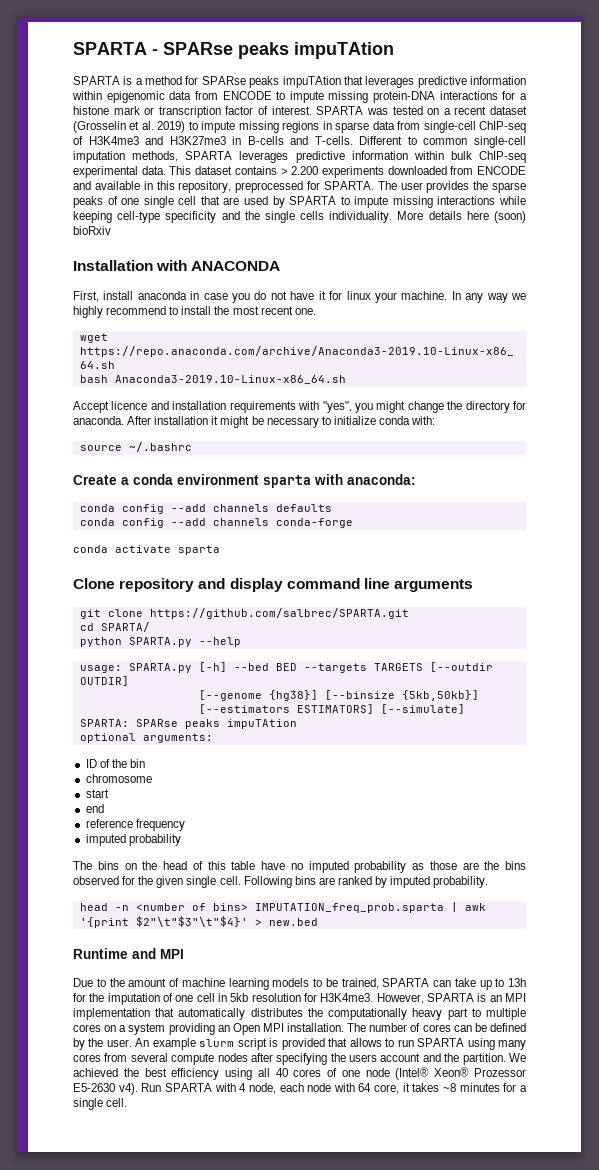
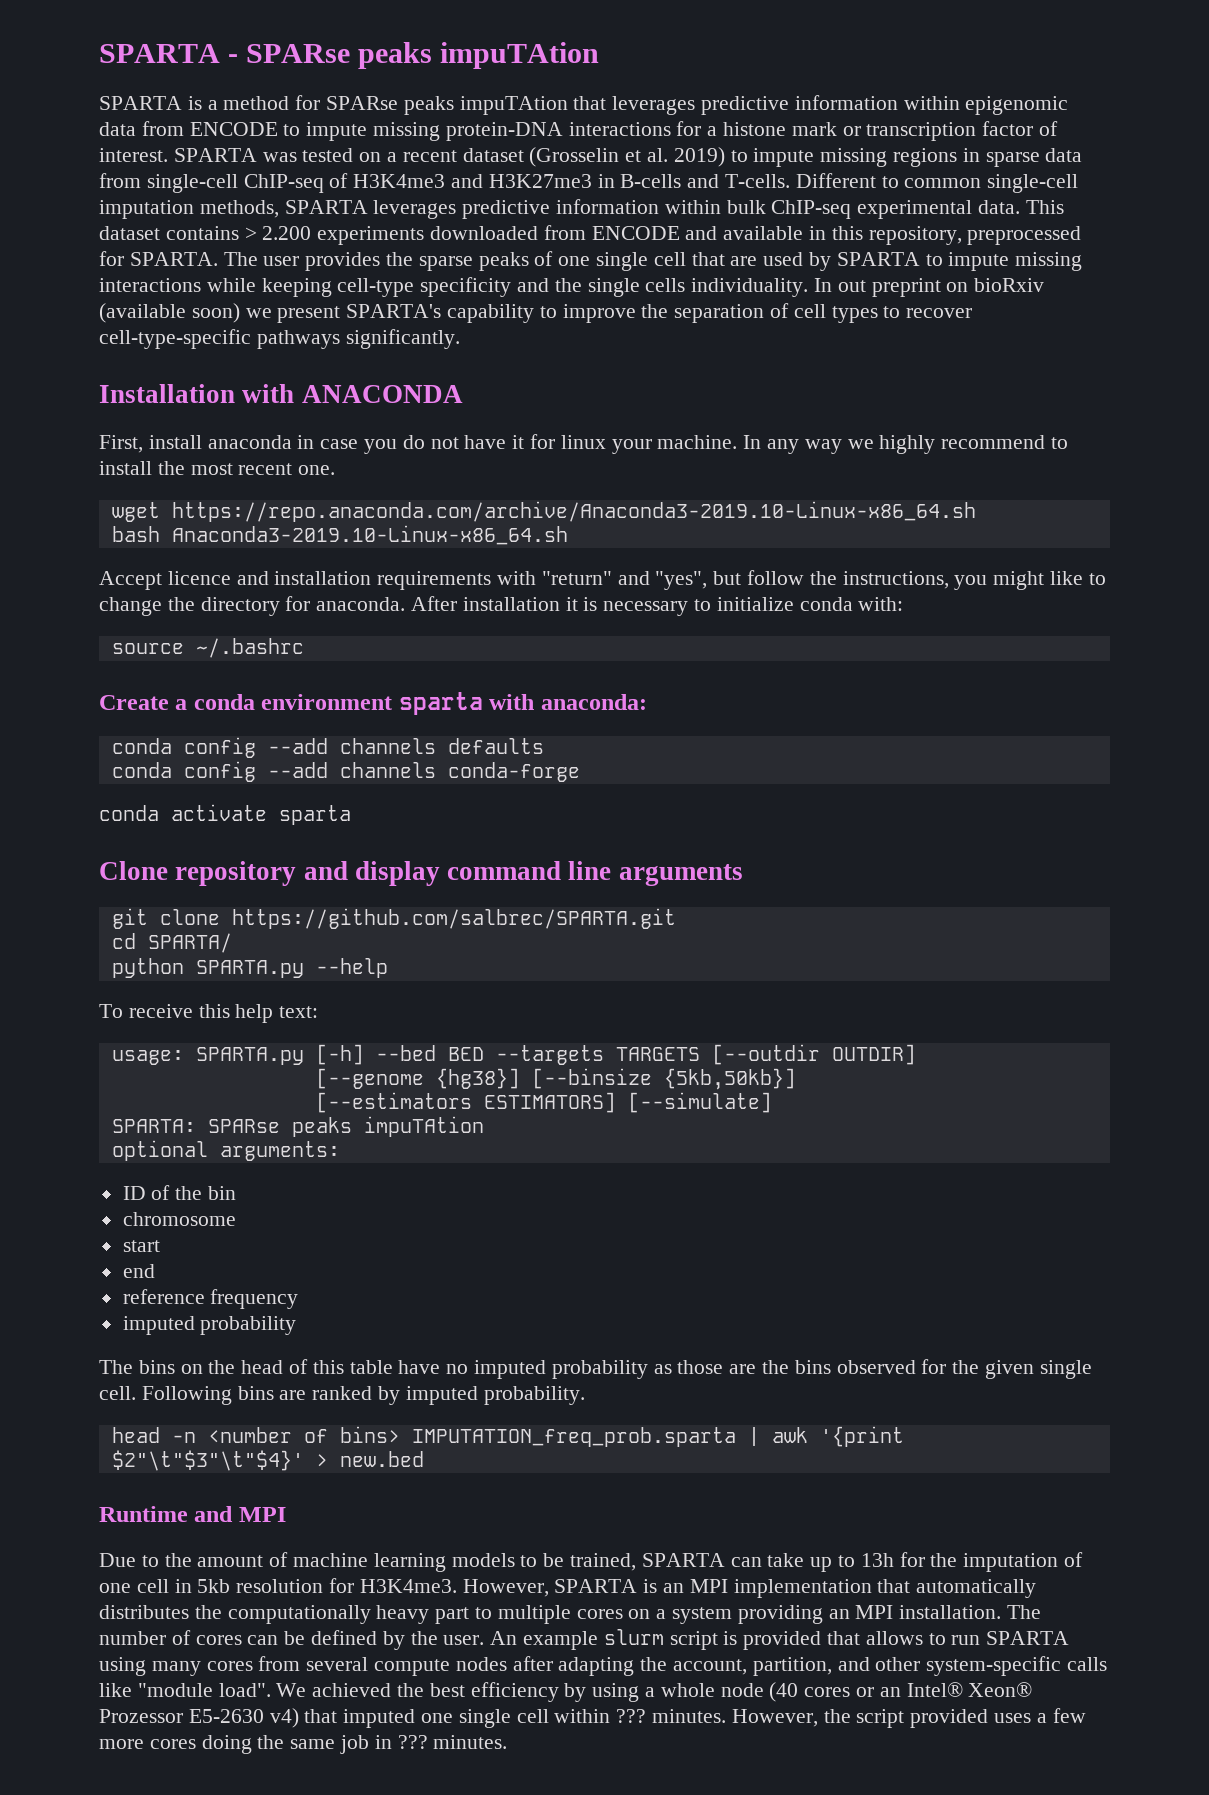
[397,211,526,223] [73,226,111,235] More details here (soon) bioRxiv -> [814,278,1045,297] [99,303,973,323] [99,329,460,349] In out preprint on bioRxiv (available soon) we present SPARTA's capability to improve the separation of cell types to recover cell-type-specific pathways significantly.
[322,401,406,413] "yes", you might -> [541,570,1106,590] "return" and "yes", but follow the instructions, you might like to
[220,416,264,428] might be -> [583,597,598,611] is
(241, 642) none -> [99,1004,319,1023] // To receive this help text:
[232,1023,260,1035] Open -> (850, 1614) none
[276,1053,506,1065] specifying the users account and the partition. -> [558,1656,1108,1676] [99,1683,271,1697] adapting the account, partition, and other system-specific calls like "module load".
[225,1067,526,1080] [73,1083,527,1095] [73,1098,128,1110] using all 40 cores of one node (Intel® Xeon® Prozessor E5-2630 v4). Run SPARTA with 4 node, each node with 64 core, it takes ~8 minutes for a single cell. -> [564,1682,1033,1702] [99,1708,1086,1728] [99,1735,508,1754] by using a whole node (40 cores or an Intel® Xeon® Prozessor E5-2630 v4) that imputed one single cell within ??? minutes. However, the script provided uses a few more cores doing the same job in ??? minutes.

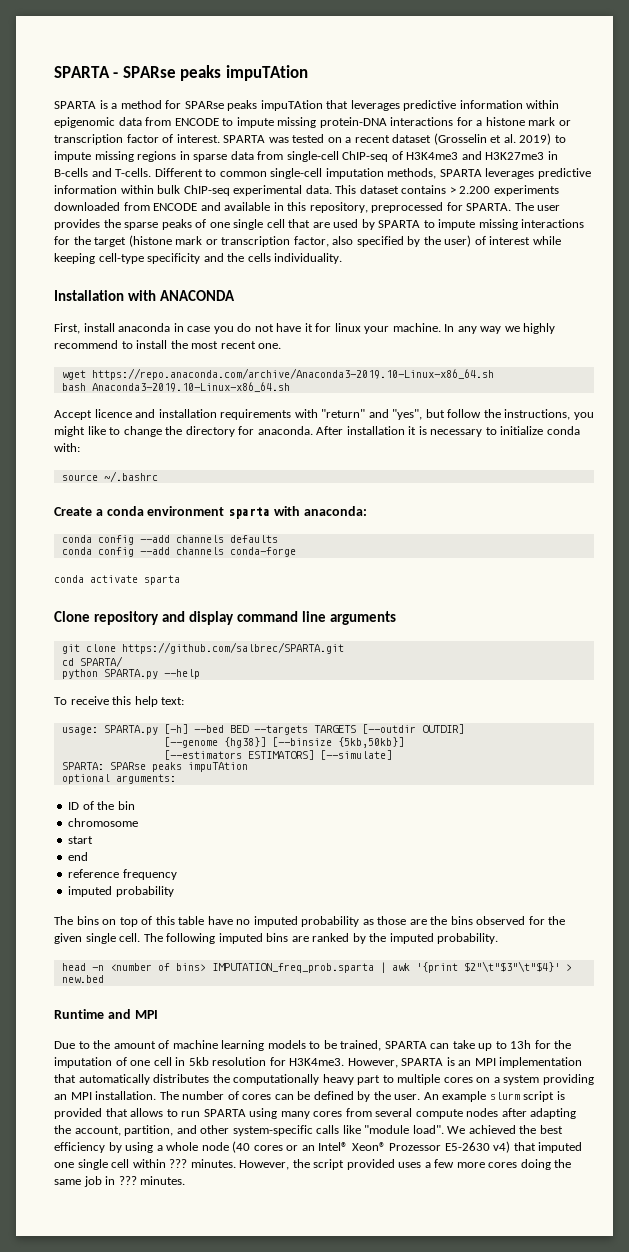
(201, 285) none -> [54,235,531,247] for the target (histone mark or transcription factor, also specified by the user) of interest
[587,278,640,297] single -> (245, 257) none
[814,278,1045,297] [99,303,973,323] [99,329,460,349] In out preprint on bioRxiv (available soon) we present SPARTA's capability to improve the separation of cell types to recover cell-type-specific pathways significantly. -> (343, 258) none
[208,1360,284,1374] the head -> [119,917,138,927] top
[141,1386,232,1405] Following -> [143,933,263,944] The following imputed
(401, 1395) none -> [369,933,387,942] the

